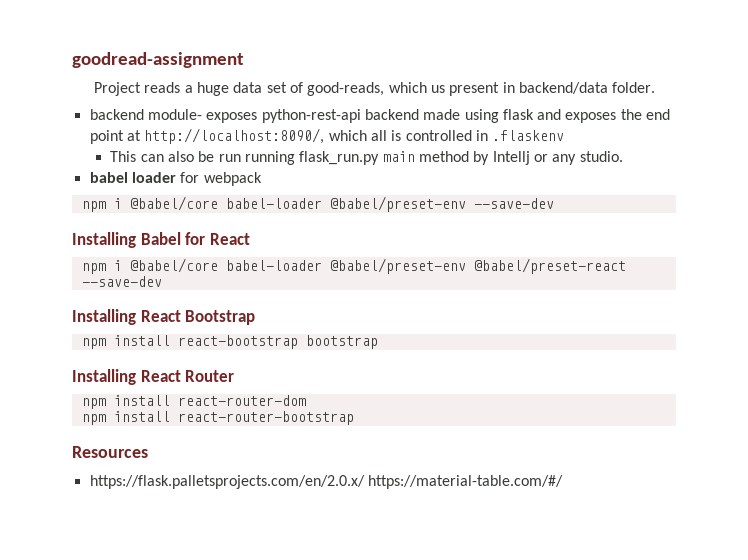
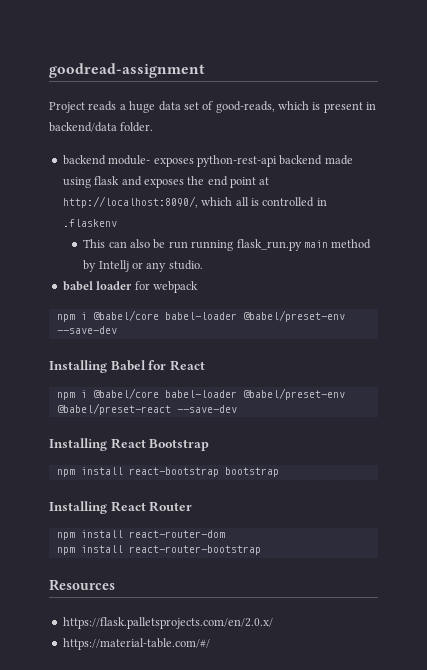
[431,85,446,93] us -> [312,102,321,110] is
(365, 482) none -> (273, 623) //

